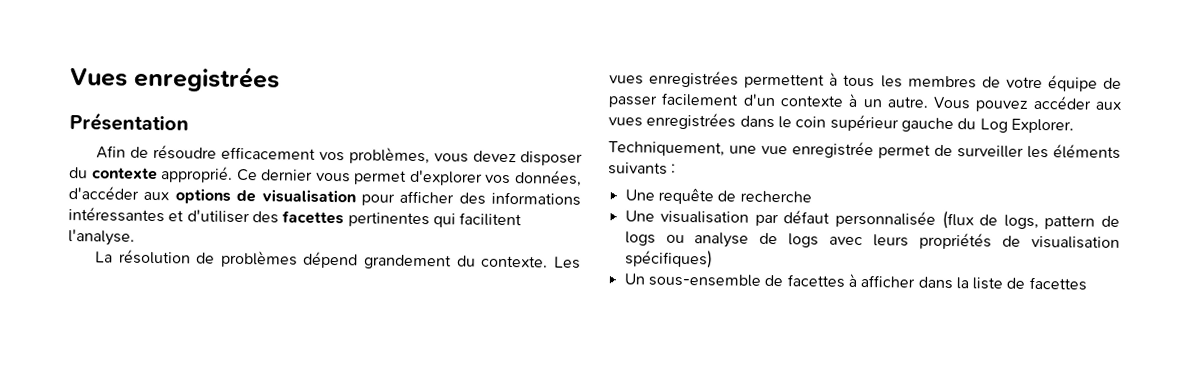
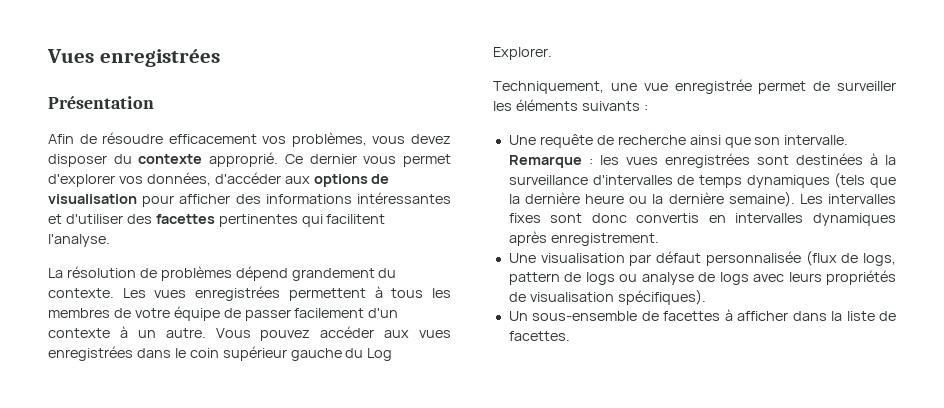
(812, 196) none -> [689,135,849,148] [508,153,897,168] [508,172,896,188] [508,191,896,207] [508,213,896,226] [508,231,659,246] ainsi que son intervalle. Remarque : les vues enregistrées sont destinées à la surveillance d'intervalles de temps dynamiques (tels que la dernière heure ou la dernière semaine). Les intervalles fixes sont donc convertis en intervalles dynamiques après enregistrement.
[624,249,713,269] spécifiques) -> [617,289,706,305] spécifiques).
[1028,276,1087,291] facettes -> [508,331,570,341] facettes.

